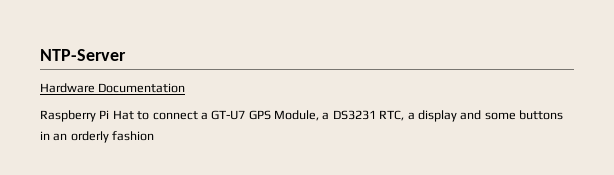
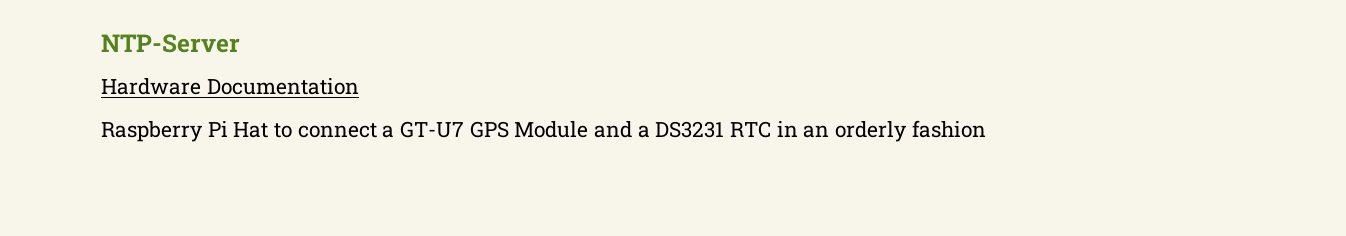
[274,110,563,122] Module, a DS3231 RTC, a display and some buttons -> [514,121,772,138] Module and a DS3231 RTC

